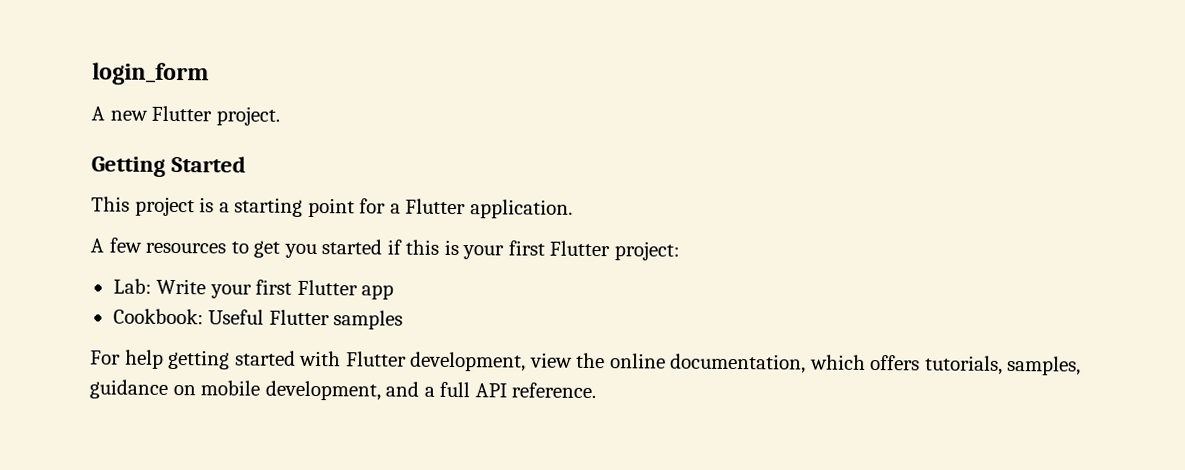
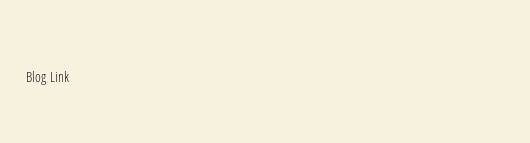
[92,62,209,86] [91,105,280,126] [91,155,247,177] [91,196,573,219] [90,237,680,261] [112,278,395,300] [112,308,404,330] [90,349,1082,376] [89,379,597,401] login_form // A new Flutter project. // Getting Started // This project is a starting point for a Flutter application. // A few resources to get you started if this is your first Flutter project: // Lab: Write your first Flutter app // Cookbook: Useful Flutter samples // For help getting started with Flutter development, view the online documentation, which offers tutorials, samples, guidance on mobile development, and a full API reference. -> [26,71,69,85] Blog Link

